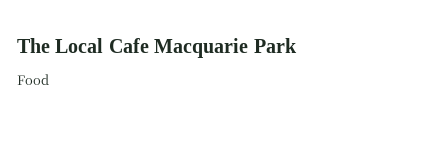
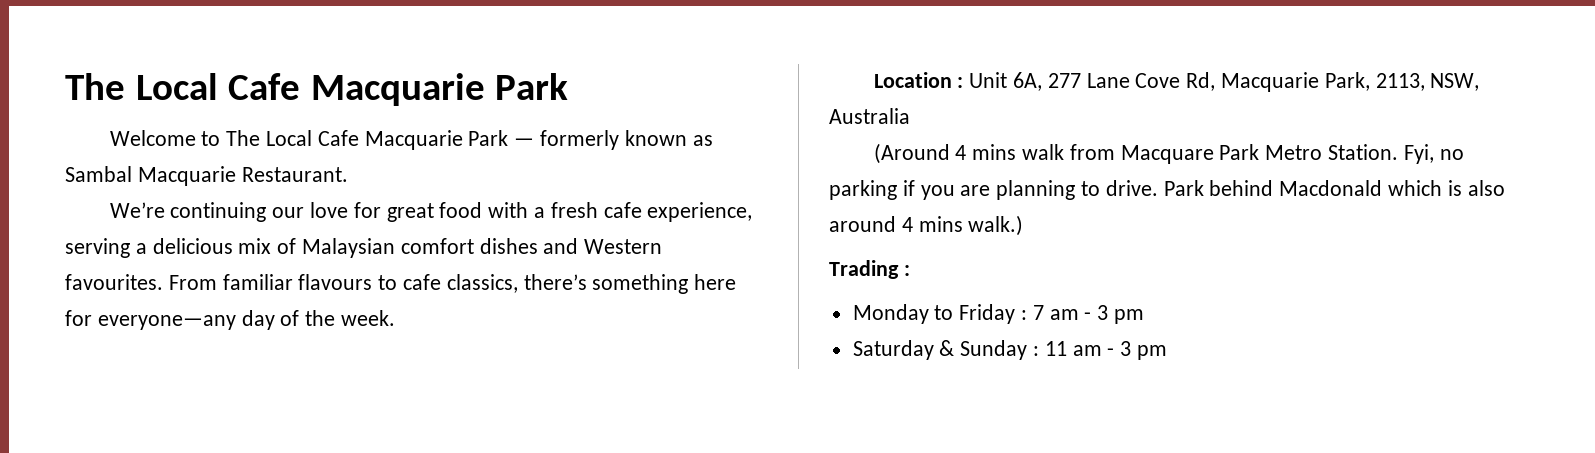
[17,74,49,85] Food -> [109,130,713,150] [65,166,348,186] [109,202,753,222] [65,238,663,258] [65,274,737,294] [65,310,396,330] [873,72,1480,92] [829,108,910,124] [873,143,1464,164] [829,180,1505,200] [829,215,1024,236] [829,260,910,279] [852,304,1145,324] [852,340,1168,360] Welcome to The Local Cafe Macquarie Park — formerly known as Sambal Macquarie Restaurant. // We’re continuing our love for great food with a fresh cafe experience, serving a delicious mix of Malaysian comfort dishes and Western favourites. From familiar flavours to cafe classics, there’s something here for everyone—any day of the week. // Location : Unit 6A, 277 Lane Cove Rd, Macquarie Park, 2113, NSW, Australia // (Around 4 mins walk from Macquare Park Metro Station. Fyi, no parking if you are planning to drive. Park behind Macdonald which is also around 4 mins walk.) // Trading : // Monday to Friday : 7 am - 3 pm // Saturday & Sunday : 11 am - 3 pm

